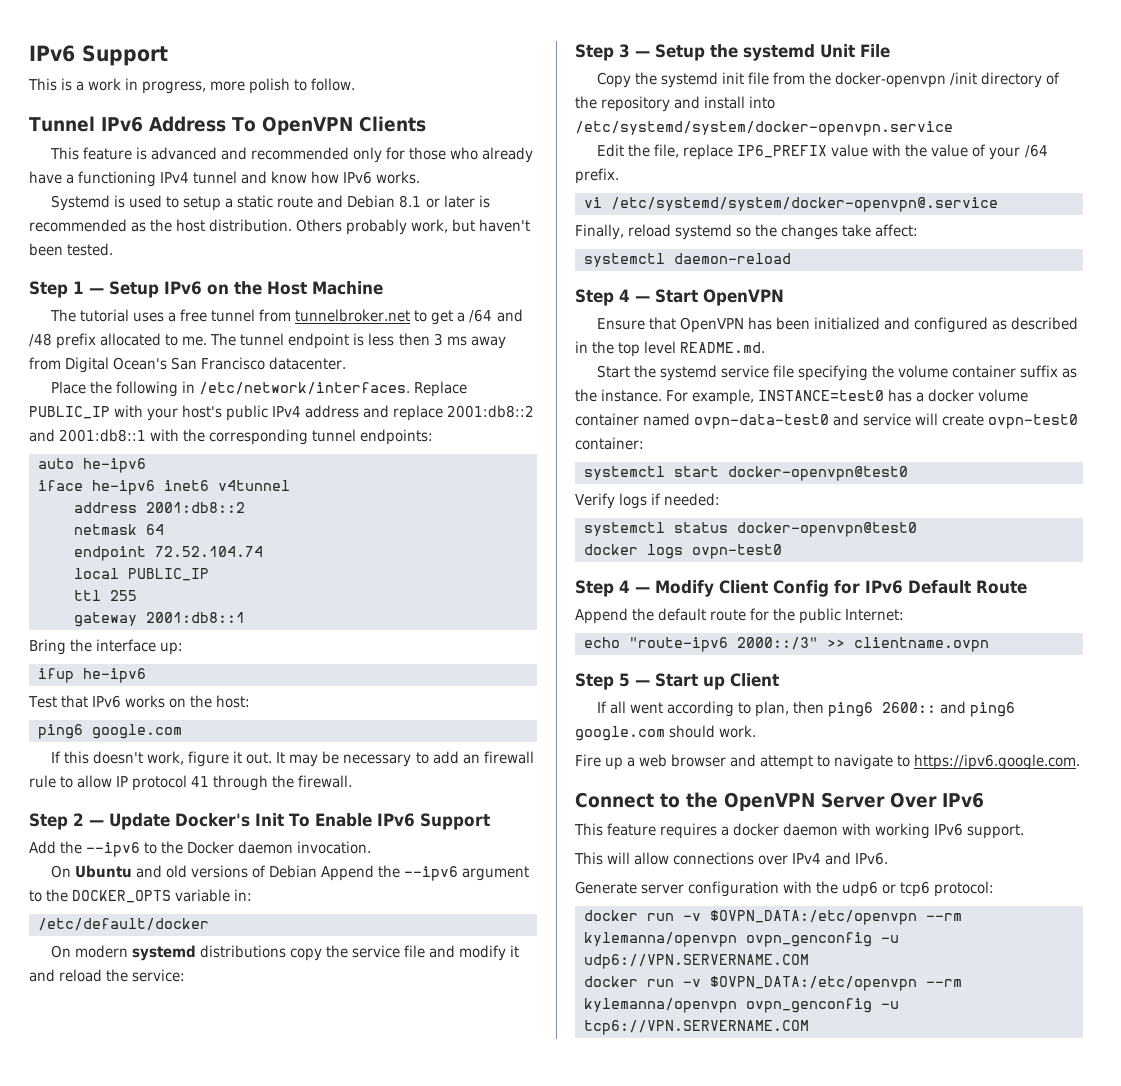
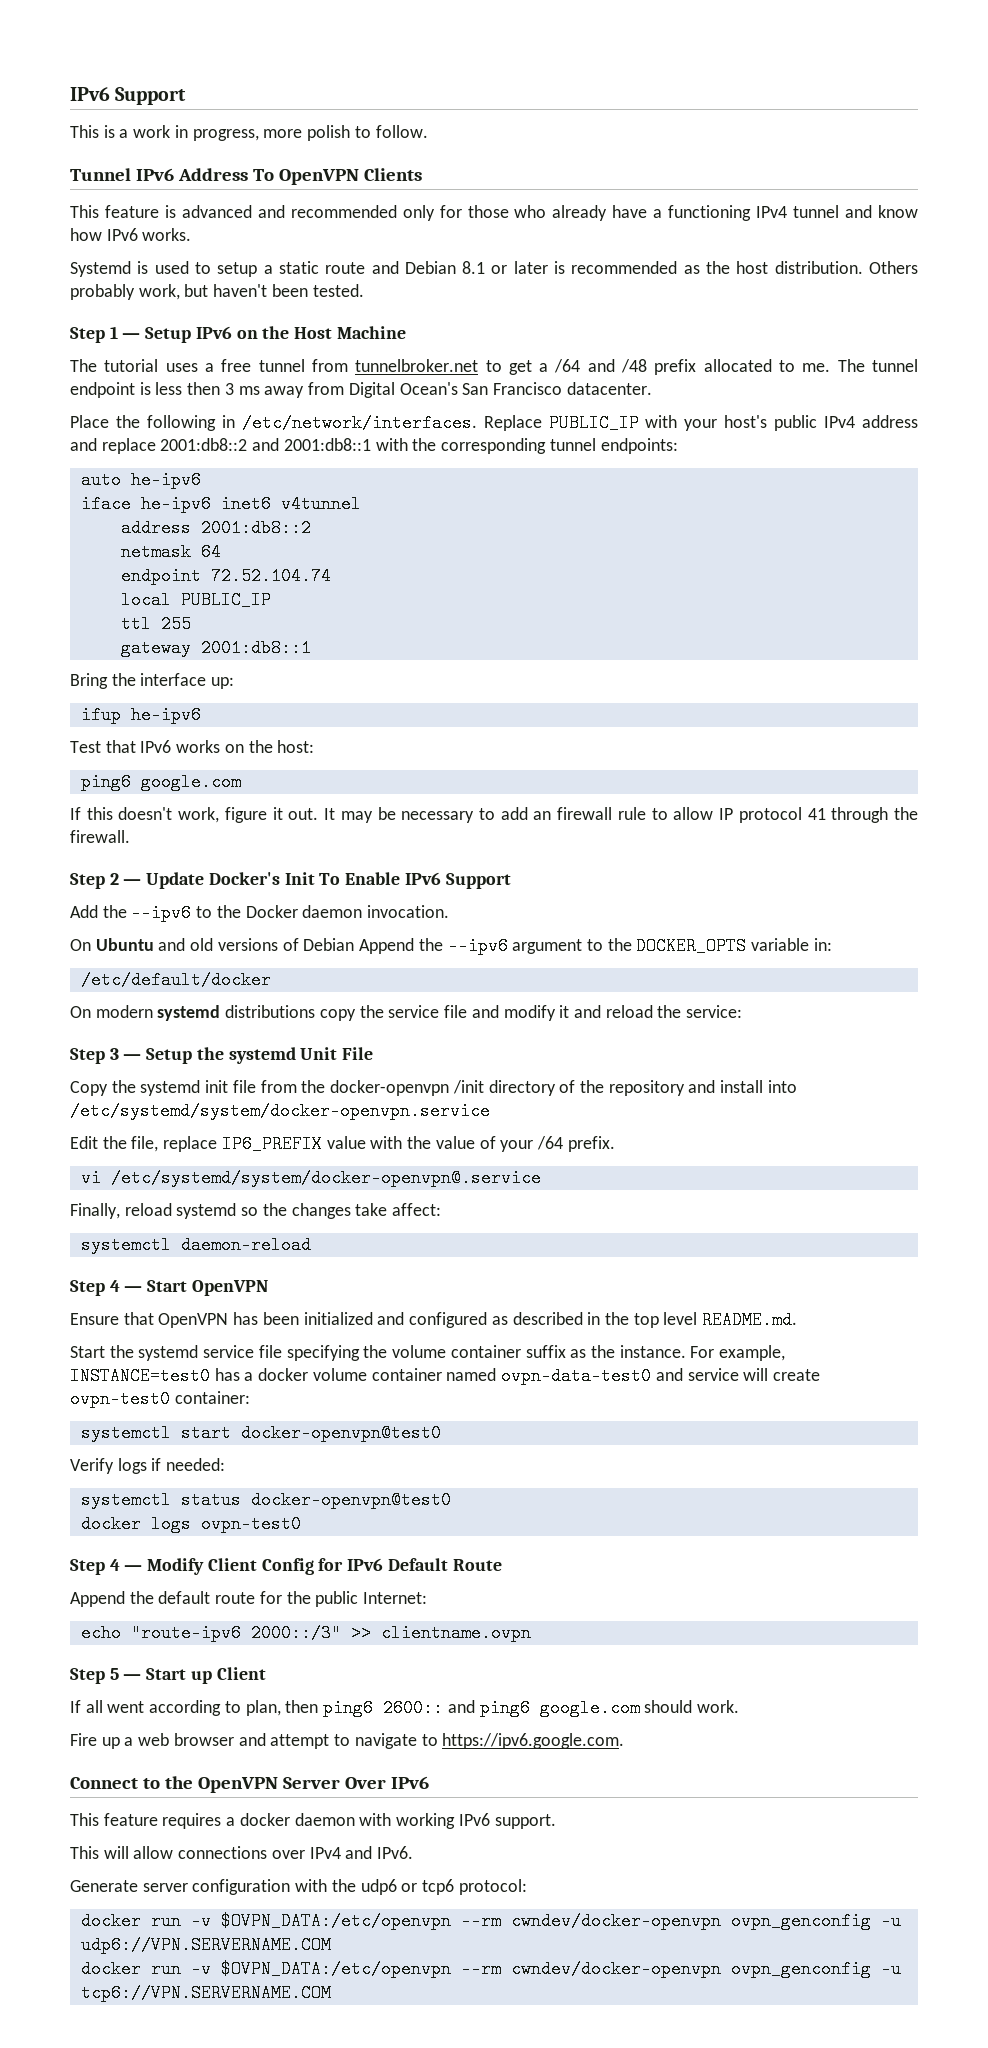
[584,932,737,947] kylemanna/openvpn -> [510,1912,721,1930] cwndev/docker-openvpn
[584,998,737,1013] kylemanna/openvpn -> [510,1960,721,1978] cwndev/docker-openvpn

